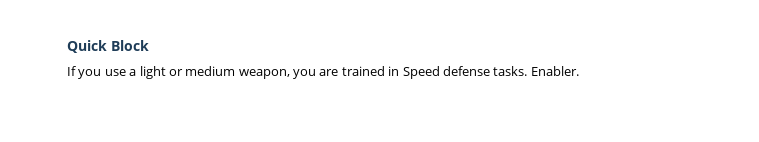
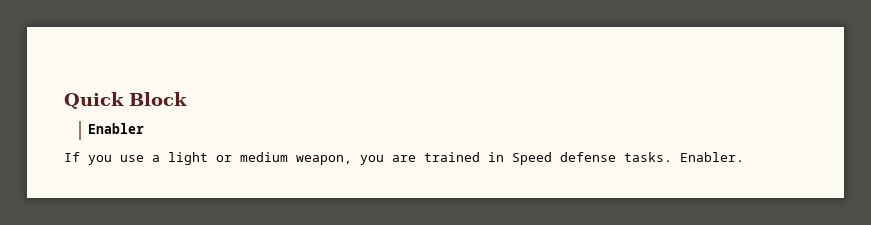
(149, 45) none -> [87,123,144,134] // Enabler

